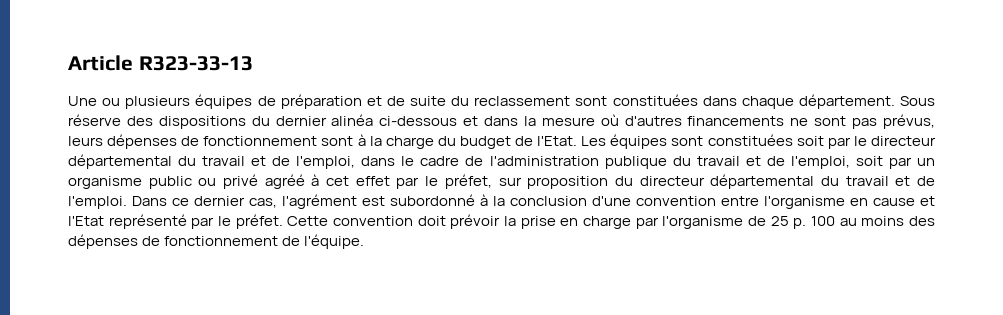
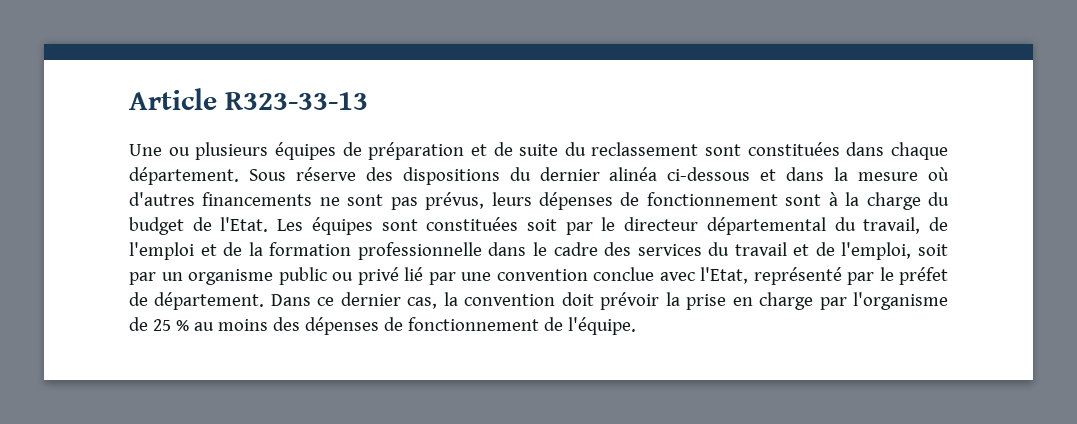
[202,156,667,169] travail et de l'emploi, dans le cadre de l'administration publique -> [863,217,948,234] [129,242,702,260] travail, de l'emploi et de la formation professionnelle dans le cadre des services
[264,174,936,189] [68,194,935,209] [68,214,329,229] agréé à cet effet par le préfet, sur proposition du directeur départemental du travail et de l'emploi. Dans ce dernier cas, l'agrément est subordonné à la conclusion d'une convention entre l'organisme en cause et l'Etat représenté par le préfet. Cette -> [404,267,948,285] [129,292,458,310] lié par une convention conclue avec l'Etat, représenté par le préfet de département. Dans ce dernier cas, la
[793,216,835,229] p. 100 -> [175,320,189,331] %

